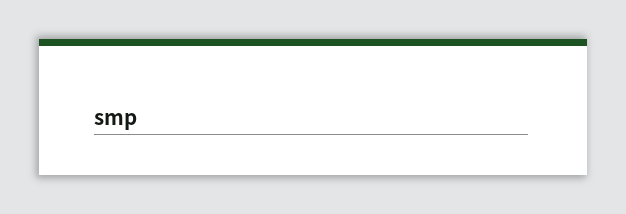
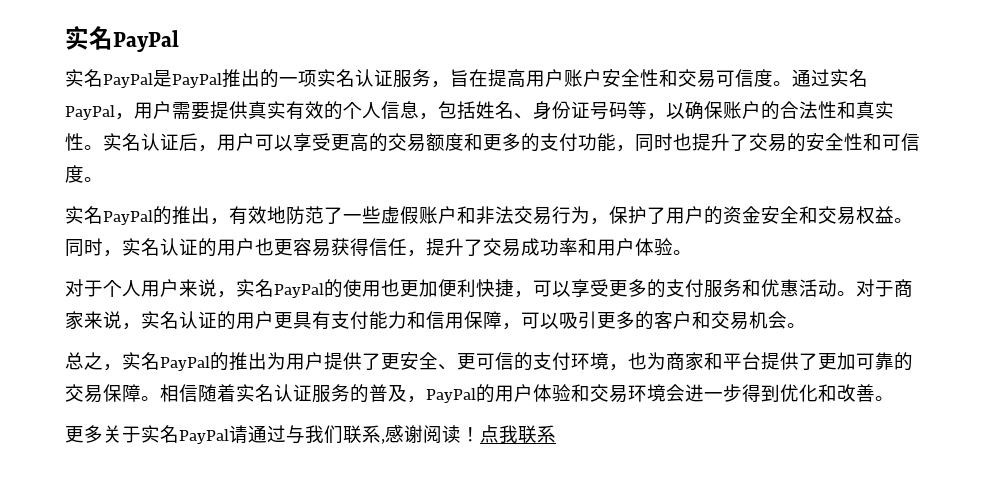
[94,113,137,130] smp -> [65,26,179,52] [65,69,868,88] [65,101,894,120] [65,133,920,152] [65,165,103,183] [65,206,913,225] [65,238,692,257] [65,279,913,298] [65,311,806,330] [65,352,913,371] [65,384,894,403] [65,425,556,444] 实名PayPal // 实名PayPal是PayPal推出的一项实名认证服务，旨在提高用户账户安全性和交易可信度。通过实名PayPal，用户需要提供真实有效的个人信息，包括姓名、身份证号码等，以确保账户的合法性和真实性。实名认证后，用户可以享受更高的交易额度和更多的支付功能，同时也提升了交易的安全性和可信度。 // 实名PayPal的推出，有效地防范了一些虚假账户和非法交易行为，保护了用户的资金安全和交易权益。同时，实名认证的用户也更容易获得信任，提升了交易成功率和用户体验。 // 对于个人用户来说，实名PayPal的使用也更加便利快捷，可以享受更多的支付服务和优惠活动。对于商家来说，实名认证的用户更具有支付能力和信用保障，可以吸引更多的客户和交易机会。 // 总之，实名PayPal的推出为用户提供了更安全、更可信的支付环境，也为商家和平台提供了更加可靠的交易保障。相信随着实名认证服务的普及，PayPal的用户体验和交易环境会进一步得到优化和改善。 // 更多关于实名PayPal请通过与我们联系,感谢阅读！点我联系

